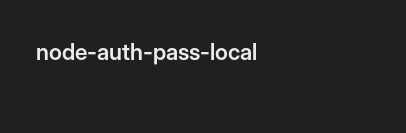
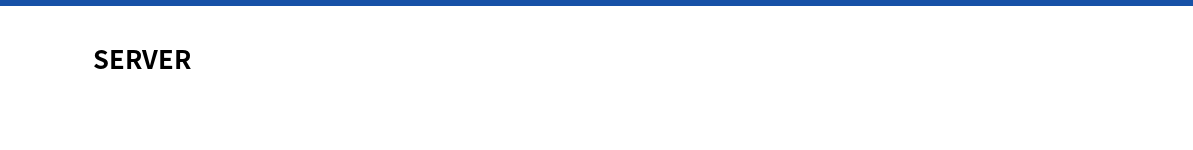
[36,43,257,65] node-auth-pass-local -> [93,50,191,69] SERVER

